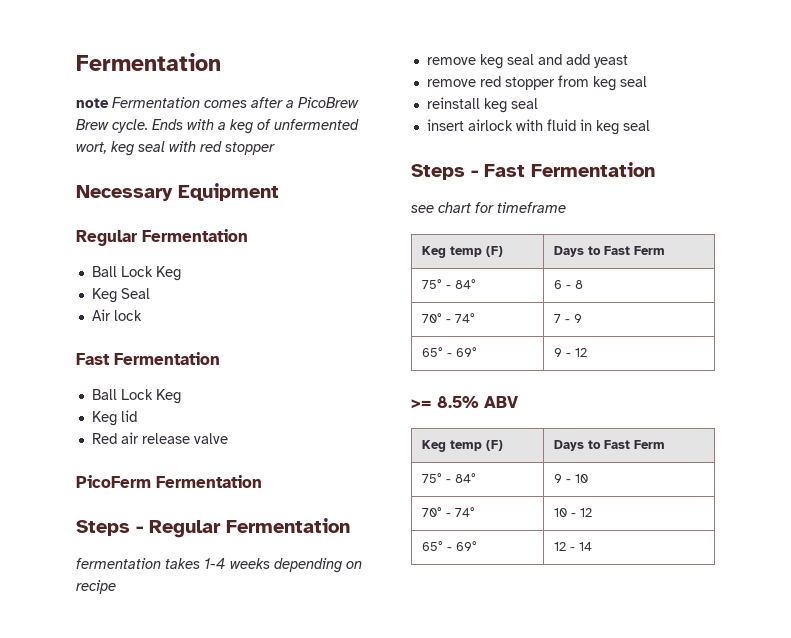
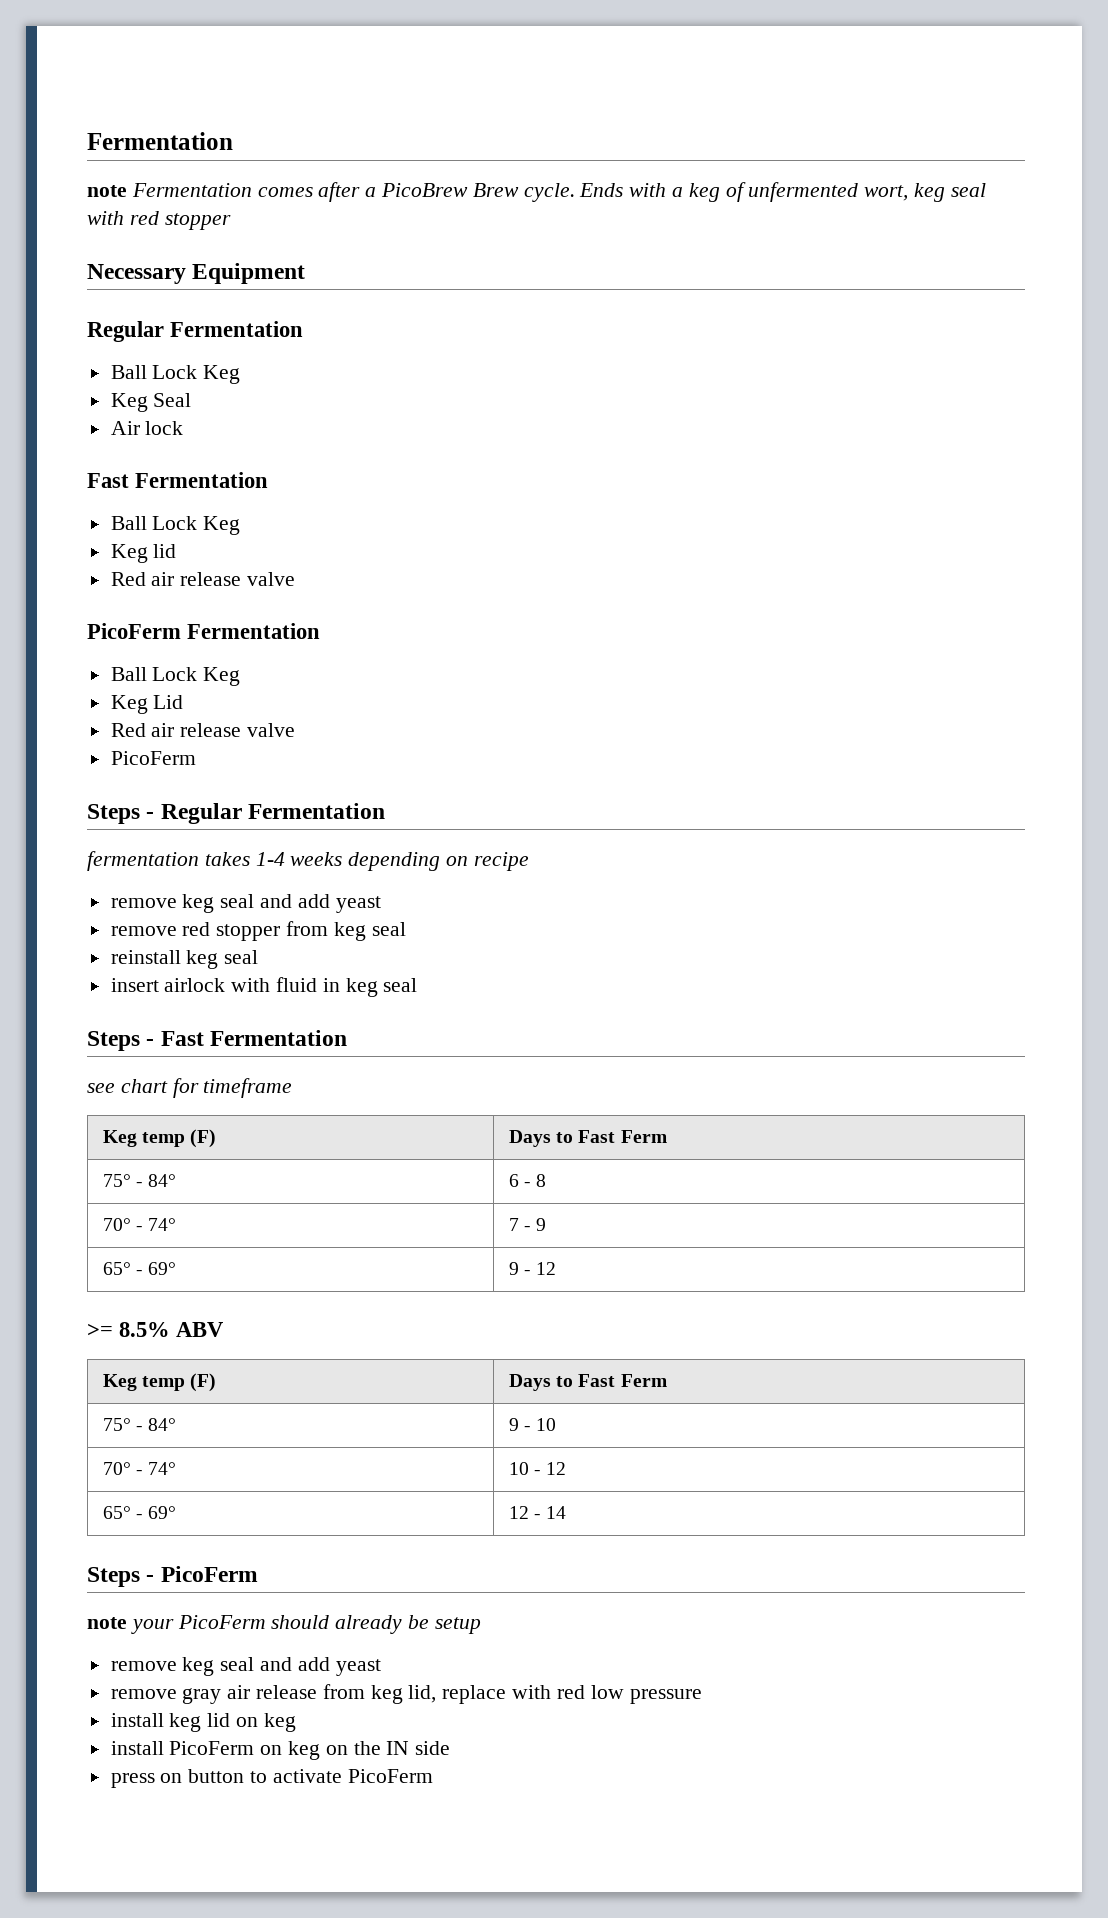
(262, 481) none -> [110,667,241,686] [110,695,184,714] [110,723,296,737] [110,751,196,765] // Ball Lock Keg // Keg Lid // Red air release valve // PicoFerm
(592, 546) none -> [87,1566,258,1587] [87,1615,481,1634] [110,1657,381,1676] [110,1684,702,1704] [110,1713,296,1732] [110,1741,451,1760] [110,1769,433,1788] // Steps - PicoFerm // note your PicoFerm should already be setup // remove keg seal and add yeast // remove gray air release from keg lid, replace with red low pressure // install keg lid on keg // install PicoFerm on keg on the IN side // press on button to activate PicoFerm

